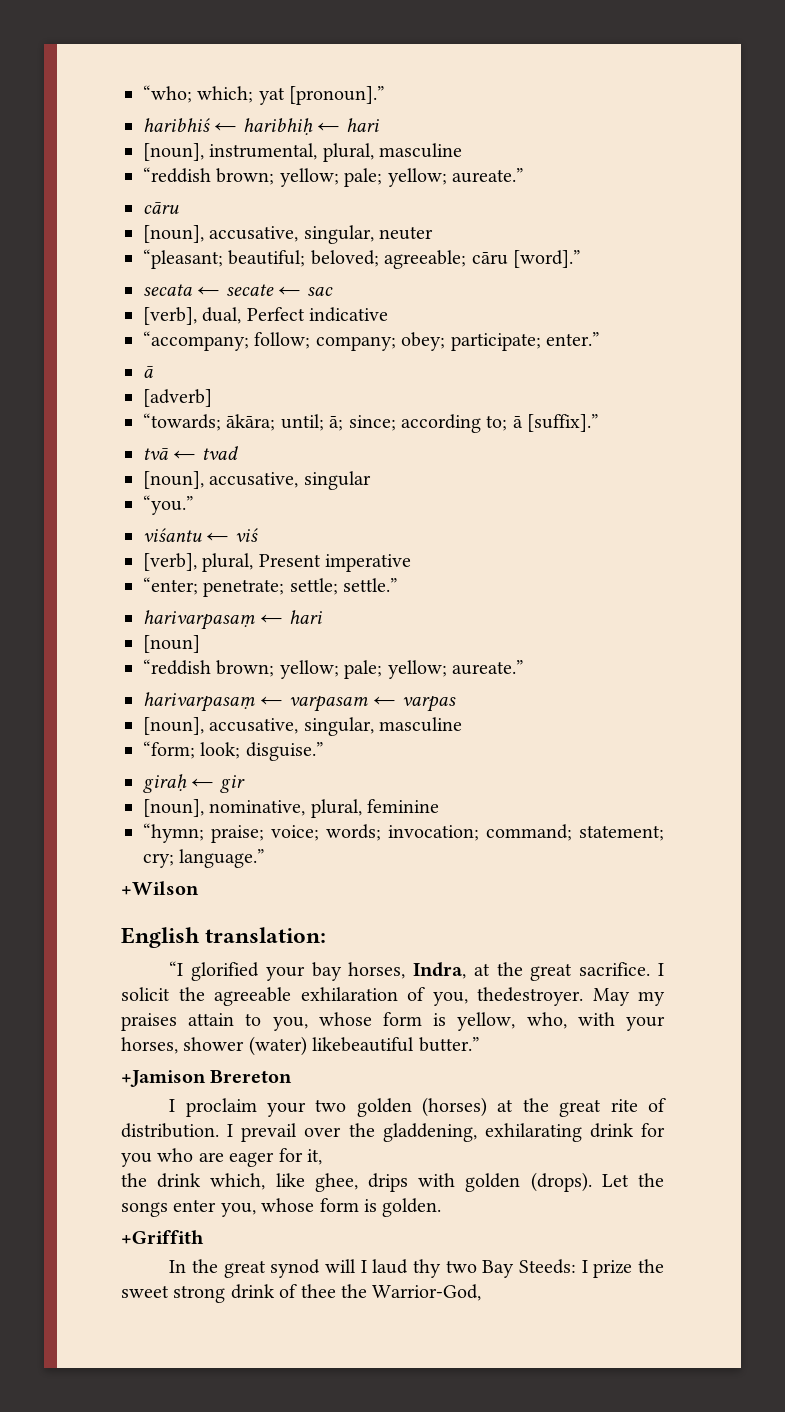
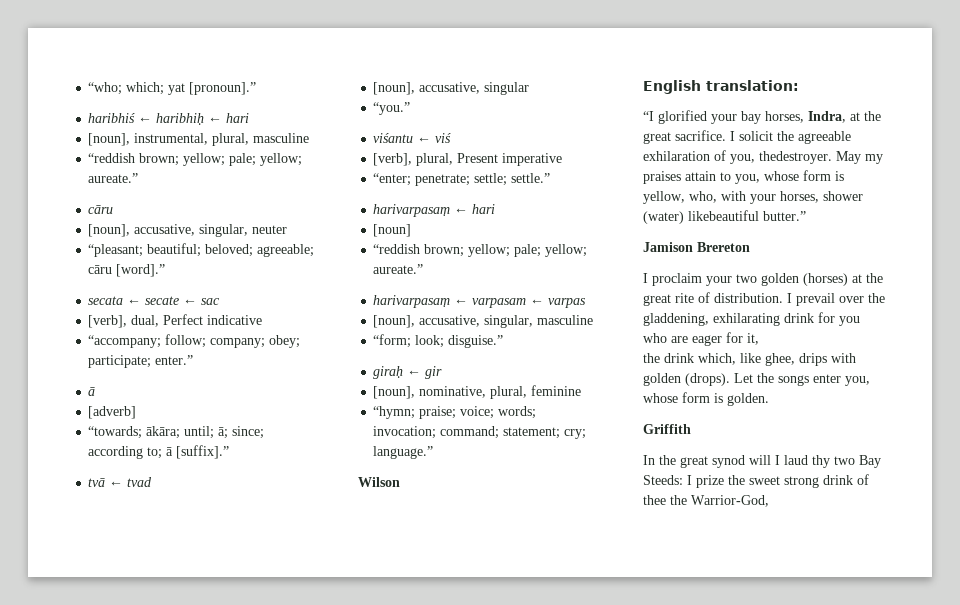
[121,881,199,895] +Wilson -> [358,477,400,487] Wilson
[121,1070,206,1087] +Jamison -> [643,242,693,252] Jamison
[121,1230,204,1244] +Griffith -> [643,424,691,434] Griffith

